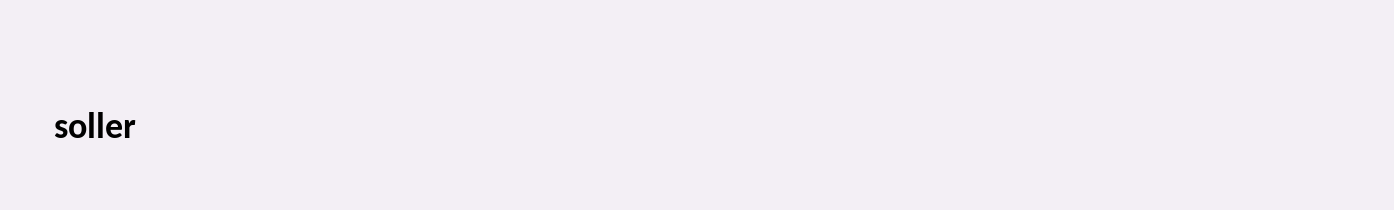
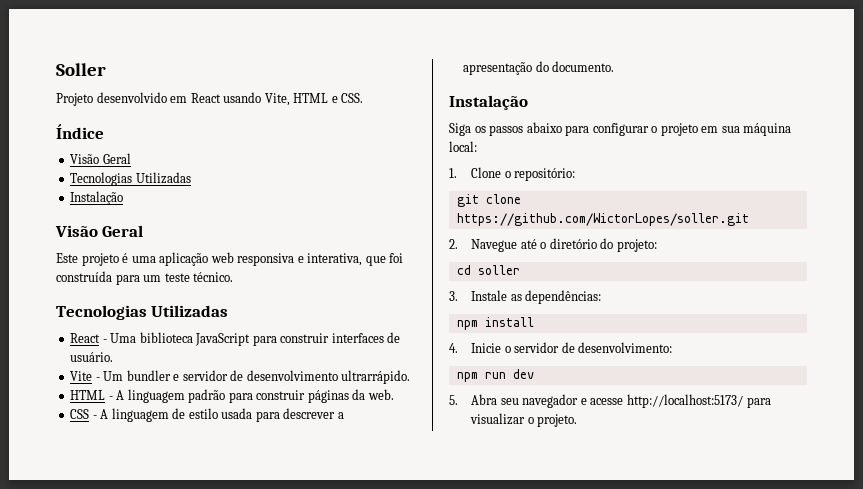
[54,112,136,138] soller -> [56,63,106,76] [56,92,364,106] [56,124,104,139] [70,153,131,164] [70,172,191,186] [70,191,124,205] [55,225,144,237] [56,252,404,266] [56,271,234,285] [56,305,229,320] [70,332,401,346] [70,352,114,362] [70,370,411,384] [70,389,394,403] [70,408,344,422] [463,61,615,75] [449,95,528,110] [449,122,792,136] [449,141,477,152] [449,167,576,181] [456,194,521,207] [456,213,749,226] [449,238,657,252] [456,265,520,275] [449,290,602,304] [456,317,534,330] [449,342,673,353] [456,369,534,382] [449,394,771,408] [470,413,578,427] Soller // Projeto desenvolvido em React usando Vite, HTML e CSS. // Índice // Visão Geral // Tecnologias Utilizadas // Instalação // Visão Geral // Este projeto é uma aplicação web responsiva e interativa, que foi construída para um teste técnico. // Tecnologias Utilizadas // React - Uma biblioteca JavaScript para construir interfaces de usuário. // Vite - Um bundler e servidor de desenvolvimento ultrarrápido. // HTML - A linguagem padrão para construir páginas da web. // CSS - A linguagem de estilo usada para descrever a apresentação do documento. // Instalação // Siga os passos abaixo para configurar o projeto em sua máquina local: // 1. Clone o repositório: // git clone https://github.com/WictorLopes/soller.git // 2. Navegue até o diretório do projeto: // cd soller // 3. Instale as dependências: // npm install // 4. Inicie o servidor de desenvolvimento: // npm run dev // 5. Abra seu navegador e acesse http://localhost:5173/ para visualizar o projeto.

